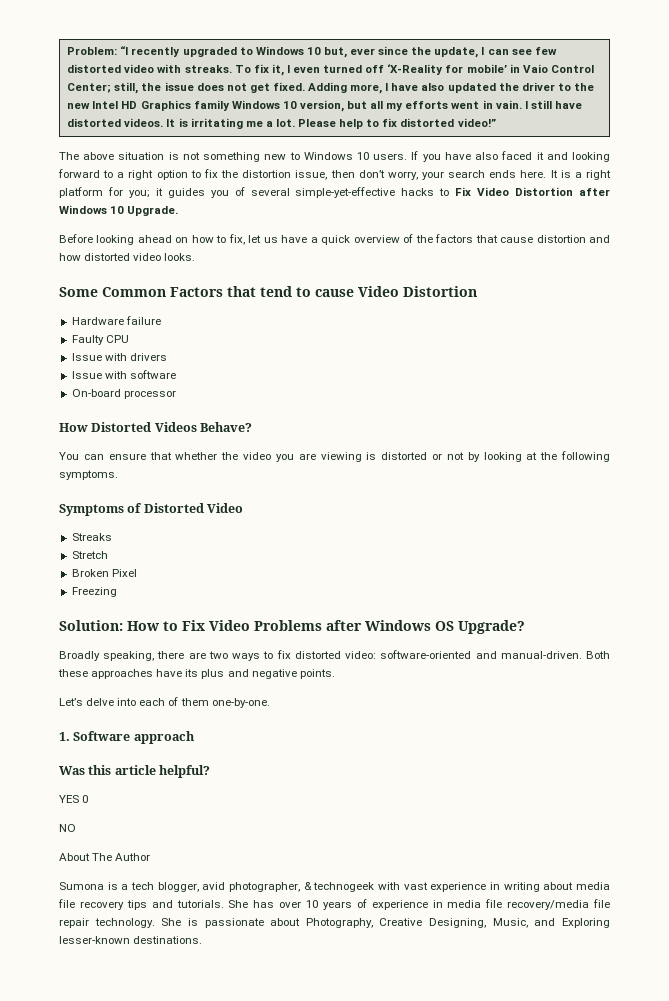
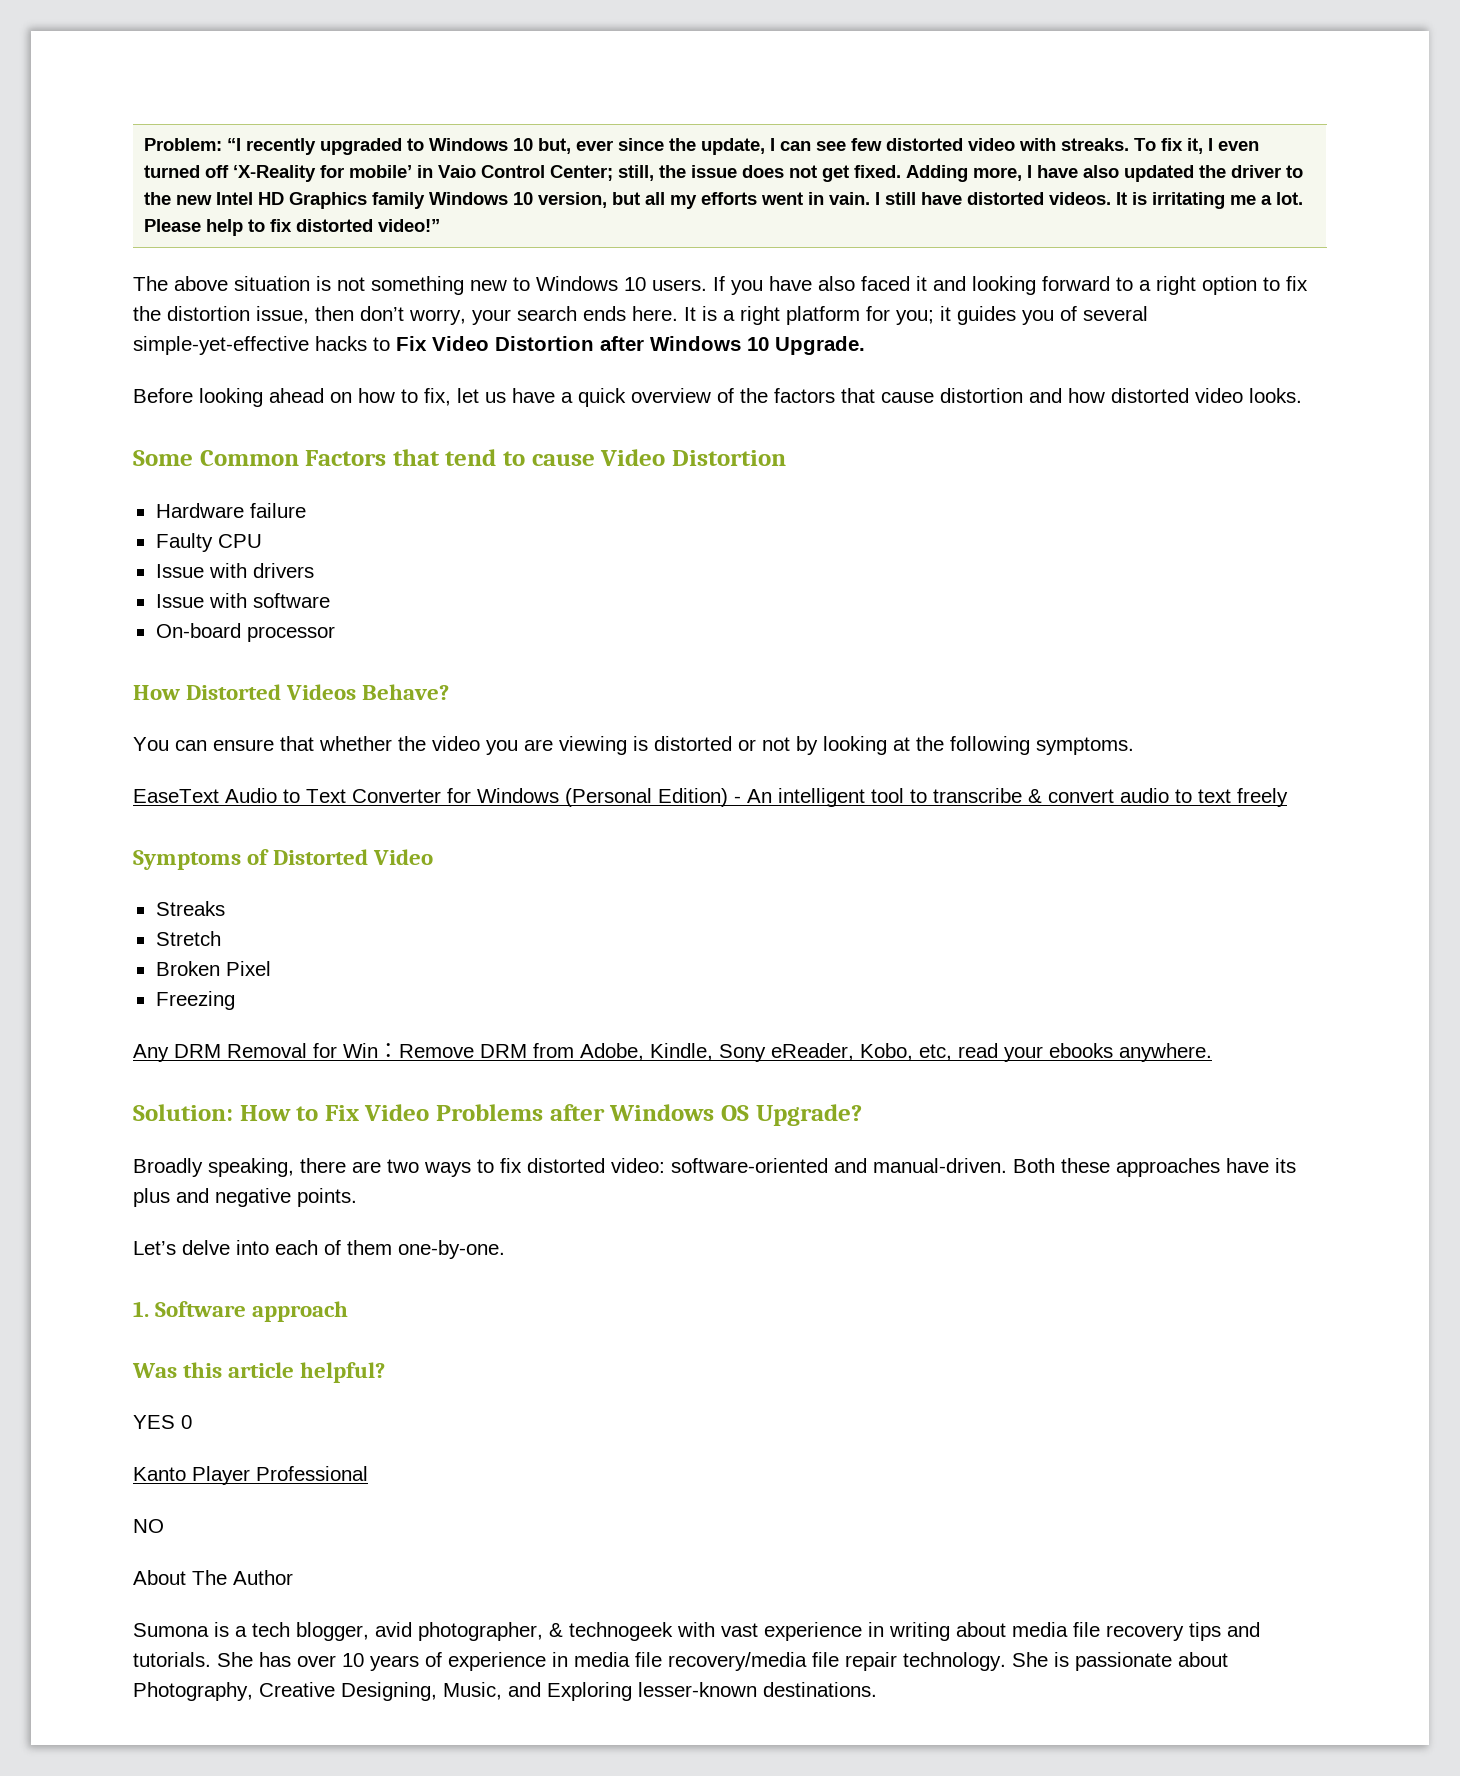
(118, 475) none -> [133,788,1288,807] // EaseText Audio to Text Converter for Windows (Personal Edition) - An intelligent tool to transcribe & convert audio to text freely
(117, 592) none -> [133,1043,1212,1062] // Any DRM Removal for Win：Remove DRM from Adobe, Kindle, Sony eReader, Kobo, etc, read your ebooks anywhere.
(89, 799) none -> [133,1466,368,1485] // Kanto Player Professional

